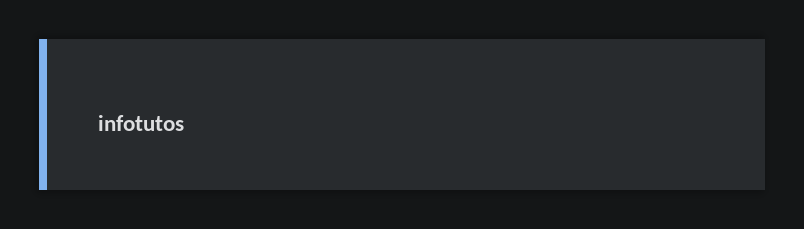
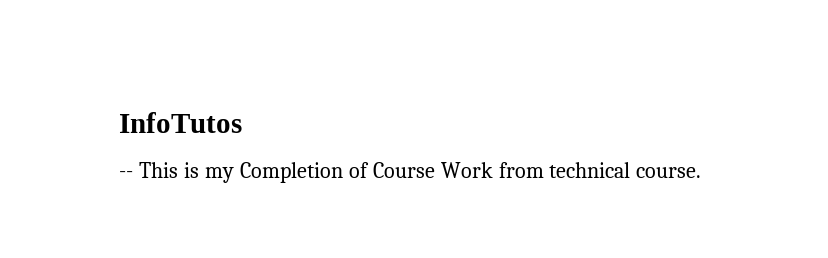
[98,115,184,131] infotutos -> [119,112,242,133] [119,162,702,183] InfoTutos // -- This is my Completion of Course Work from technical course.

